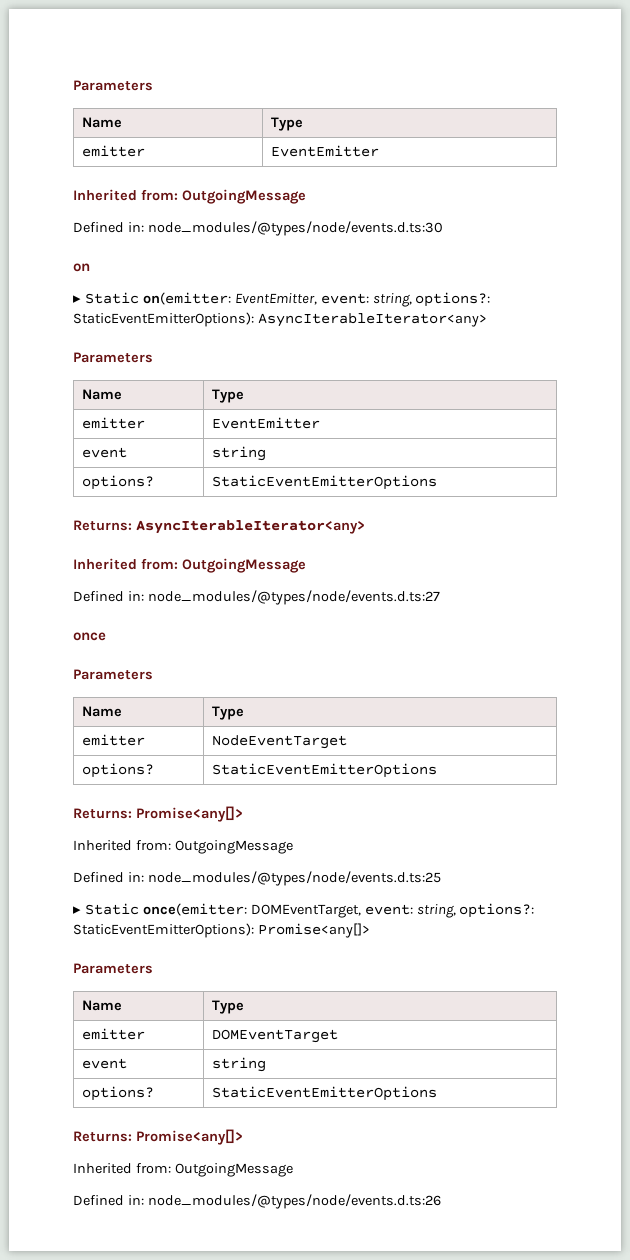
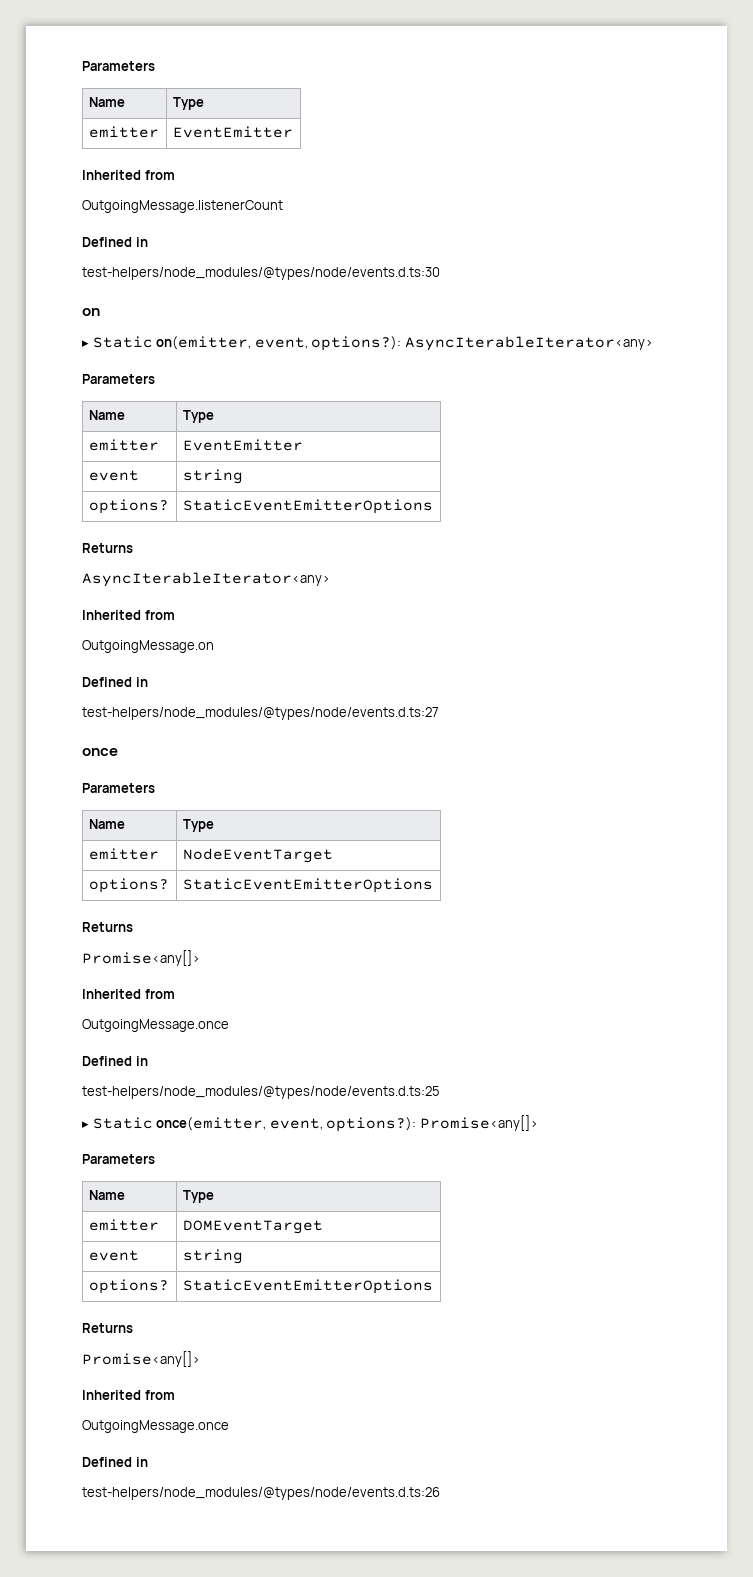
[141,189,306,204] [73,221,443,236] from: OutgoingMessage // Defined in: node_modules/@types/node/events.d.ts:30 -> [144,170,175,180] [82,200,283,213] [82,237,148,247] [82,267,440,280] from // OutgoingMessage.listenerCount // Defined in // test-helpers/node_modules/@types/node/events.d.ts:30
[142,292,491,307] [73,312,254,327] on(emitter: EventEmitter, event: string, options?: StaticEventEmitterOptions): -> [156,336,402,351] on(emitter, event, options?):
[73,520,132,531] Returns: -> [82,543,133,553] Returns //
[141,558,306,573] [73,590,440,605] from: OutgoingMessage // Defined in: node_modules/@types/node/events.d.ts:27 -> [144,610,175,620] [82,640,214,653] [82,677,148,687] [82,707,439,720] from // OutgoingMessage.on // Defined in // test-helpers/node_modules/@types/node/events.d.ts:27
[73,806,243,822] [73,840,293,854] [73,871,441,886] [73,903,535,918] [73,923,254,938] Returns: Promise<any[]> // Inherited from: OutgoingMessage // Defined in: node_modules/@types/node/events.d.ts:25 // ▸ Static once(emitter: DOMEventTarget, event: string, options?: StaticEventEmitterOptions): -> [82,922,133,932] [82,950,200,966] [82,989,175,999] [82,1019,229,1032] [82,1056,148,1066] [82,1086,440,1099] [82,1117,417,1132] Returns // Promise<any[]> // Inherited from // OutgoingMessage.once // Defined in // test-helpers/node_modules/@types/node/events.d.ts:25 // ▸ Static once(emitter, event, options?):
[73,1129,243,1145] [73,1163,293,1177] [73,1194,441,1209] Returns: Promise<any[]> // Inherited from: OutgoingMessage // Defined in: node_modules/@types/node/events.d.ts:26 -> [82,1323,133,1333] [82,1351,200,1367] [82,1390,175,1400] [82,1420,229,1433] [82,1457,148,1467] [82,1487,440,1500] Returns // Promise<any[]> // Inherited from // OutgoingMessage.once // Defined in // test-helpers/node_modules/@types/node/events.d.ts:26

